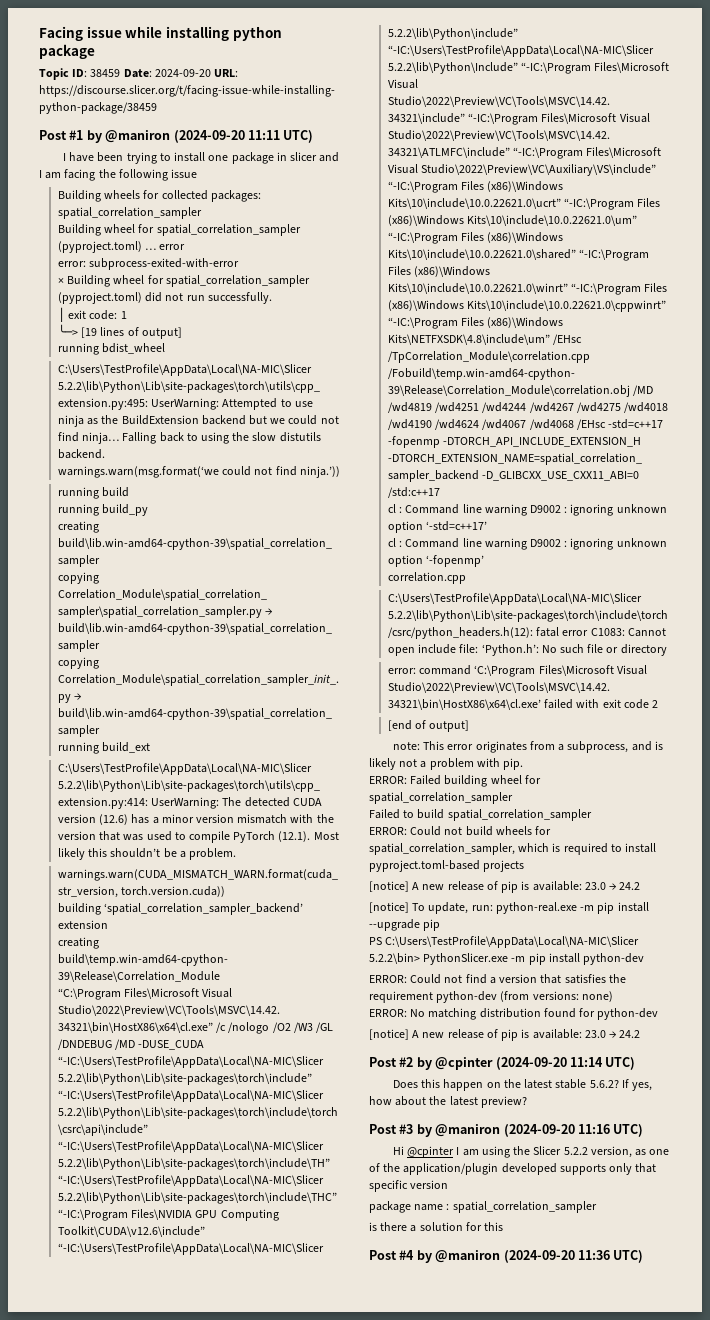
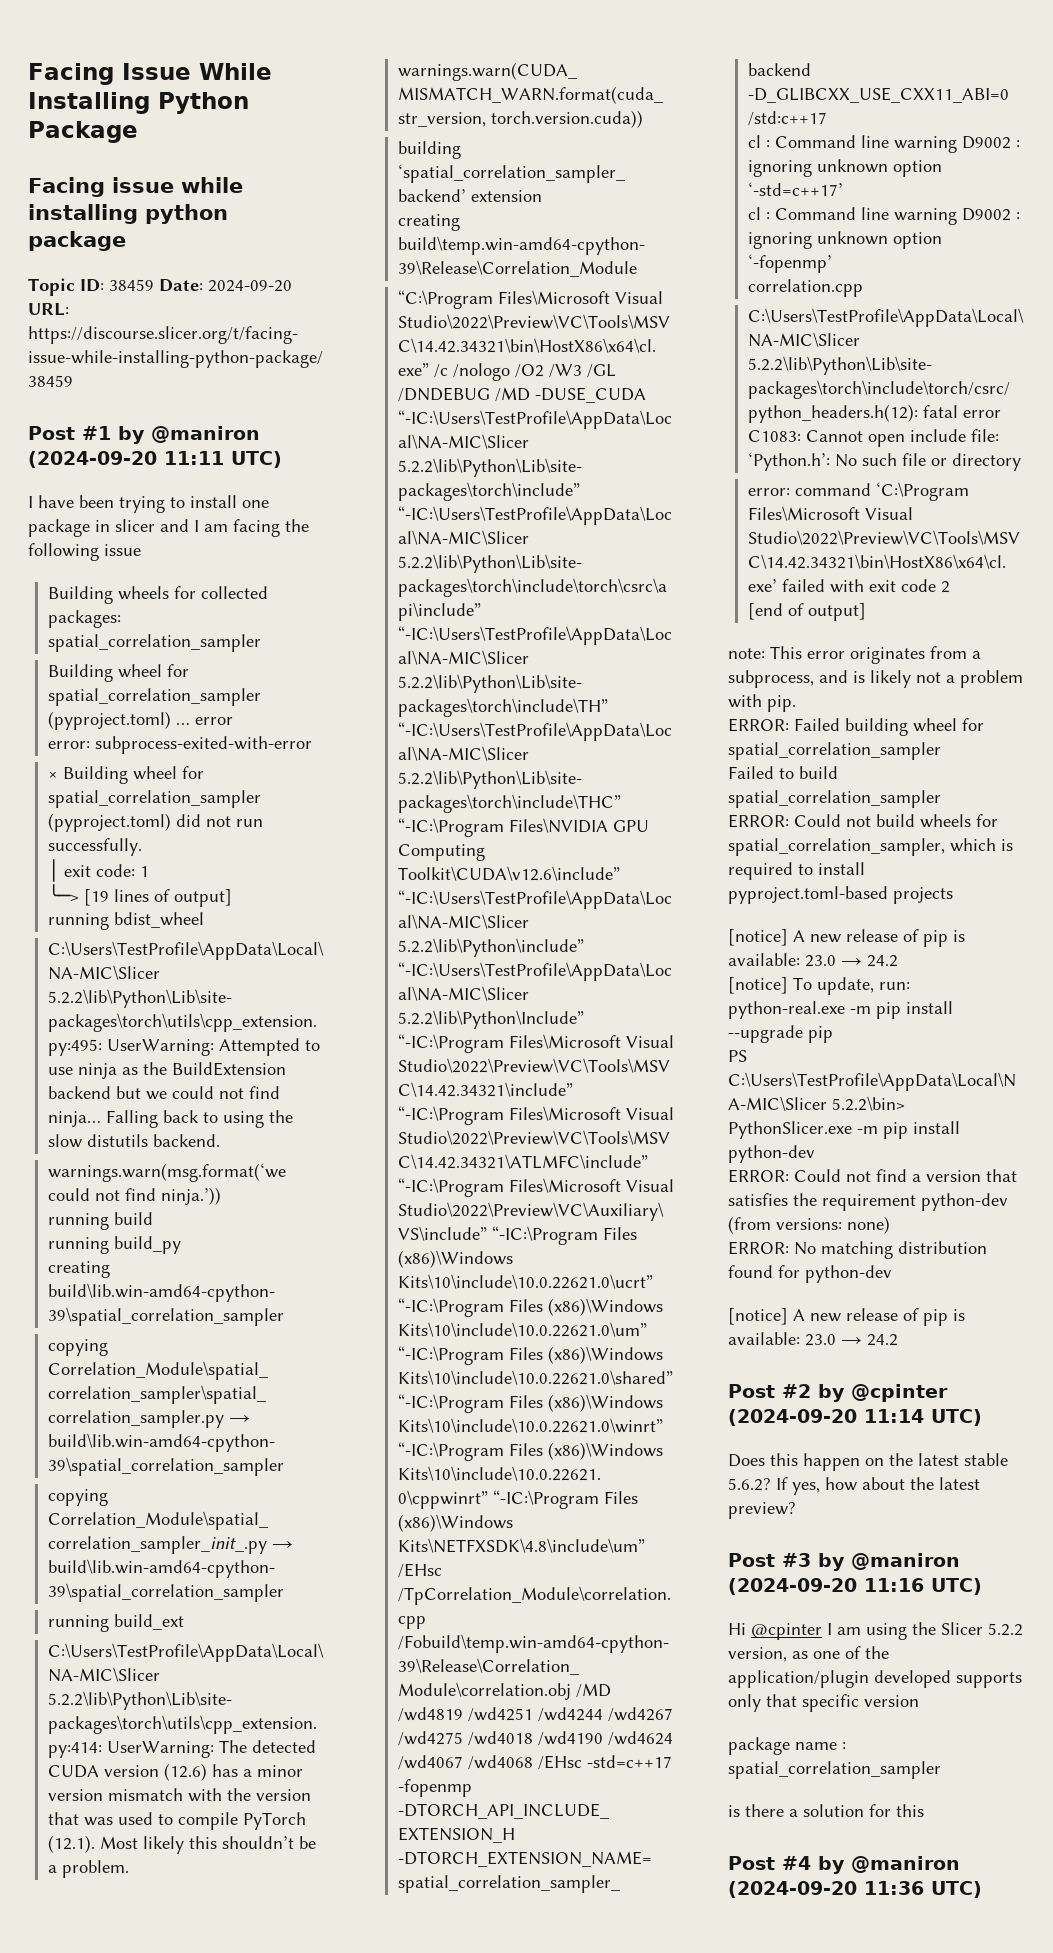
[39,26,83,41] Facing -> [28,63,272,85] [28,92,249,114] [28,121,138,143] [28,177,105,197] Facing Issue While Installing Python Package // Facing

